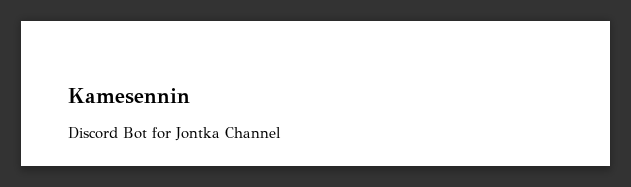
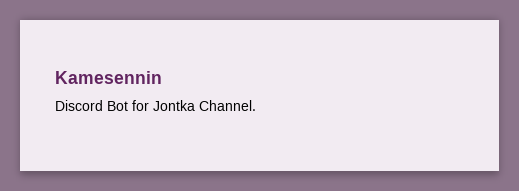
[225,127,281,138] Channel -> [199,100,256,111] Channel.

